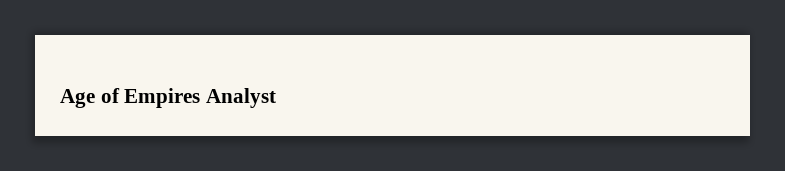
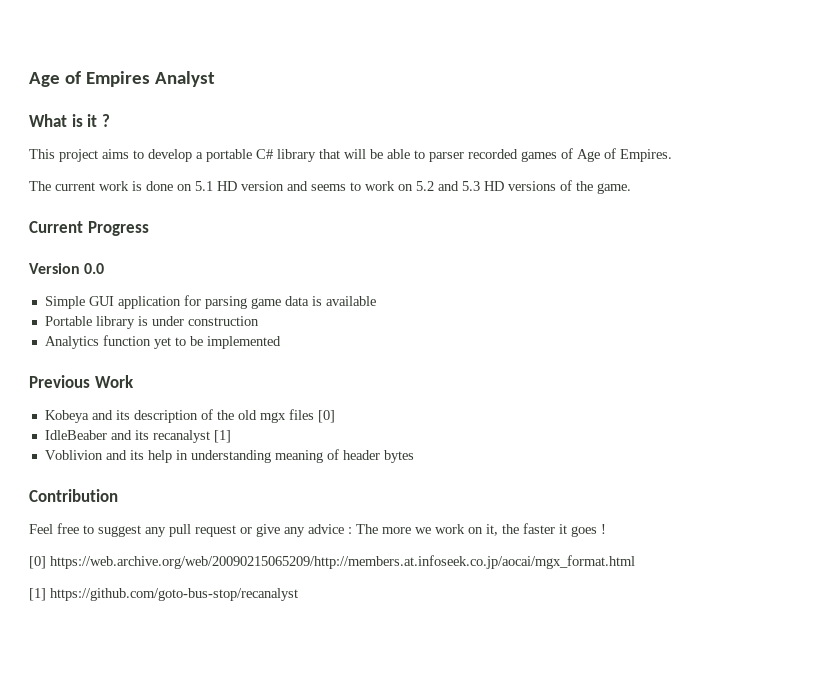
(277, 98) none -> [29,114,110,127] [29,148,672,162] [29,180,631,194] [29,221,149,236] [29,263,105,274] [44,295,376,309] [44,316,259,329] [44,335,281,349] [29,375,134,388] [44,409,335,423] [44,430,231,443] [44,449,414,463] [29,489,118,502] [29,523,606,537] [29,555,635,569] [29,588,298,601] // What is it ? // This project aims to develop a portable C# library that will be able to parser recorded games of Age of Empires. // The current work is done on 5.1 HD version and seems to work on 5.2 and 5.3 HD versions of the game. // Current Progress // Version 0.0 // Simple GUI application for parsing game data is available // Portable library is under construction // Analytics function yet to be implemented // Previous Work // Kobeya and its description of the old mgx files [0] // IdleBeaber and its recanalyst [1] // Voblivion and its help in understanding meaning of header bytes // Contribution // Feel free to suggest any pull request or give any advice : The more we work on it, the faster it goes ! // [0] https://web.archive.org/web/20090215065209/http://members.at.infoseek.co.jp/aocai/mgx_format.html // [1] https://github.com/goto-bus-stop/recanalyst

